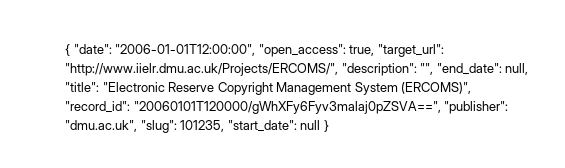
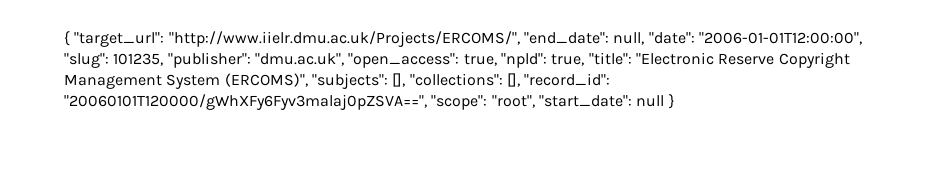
[73,44,444,57] [65,63,529,76] "date": "2006-01-01T12:00:00", "open_access": true, "target_url": "http://www.iielr.dmu.ac.uk/Projects/ERCOMS/", "description": "", "end_date": null, -> [74,31,862,47] [64,52,585,68] "target_url": "http://www.iielr.dmu.ac.uk/Projects/ERCOMS/", "end_date": null, "date": "2006-01-01T12:00:00", "slug": 101235, "publisher": "dmu.ac.uk", "open_access": true, "npld": true,
[65,101,509,114] [65,120,225,133] "record_id": "20060101T120000/gWhXFy6Fyv3malaj0pZSVA==", "publisher": "dmu.ac.uk", "slug": 101235, -> [311,73,611,89] [64,94,535,110] "subjects": [], "collections": [], "record_id": "20060101T120000/gWhXFy6Fyv3malaj0pZSVA==", "scope": "root",

